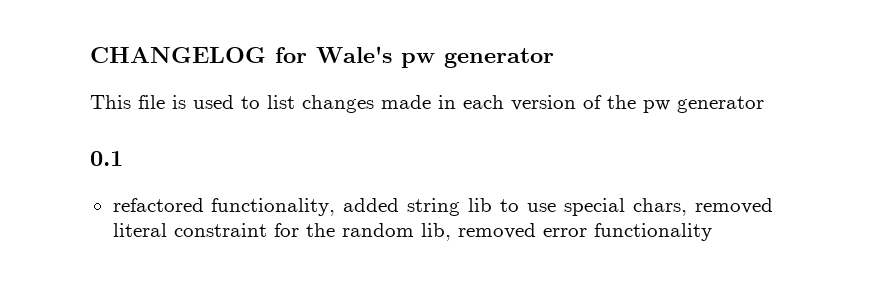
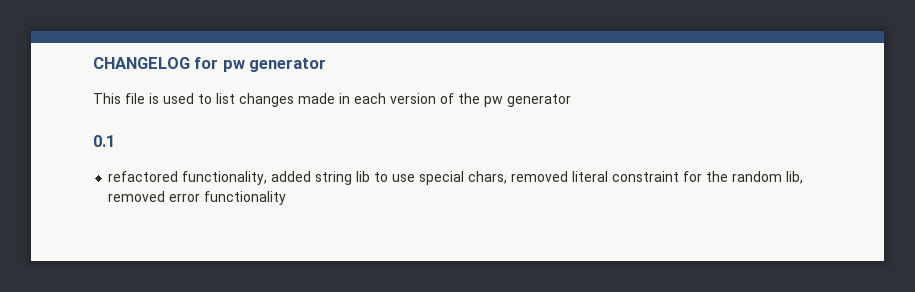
[316,46,392,63] Wale's -> (219, 63) none

